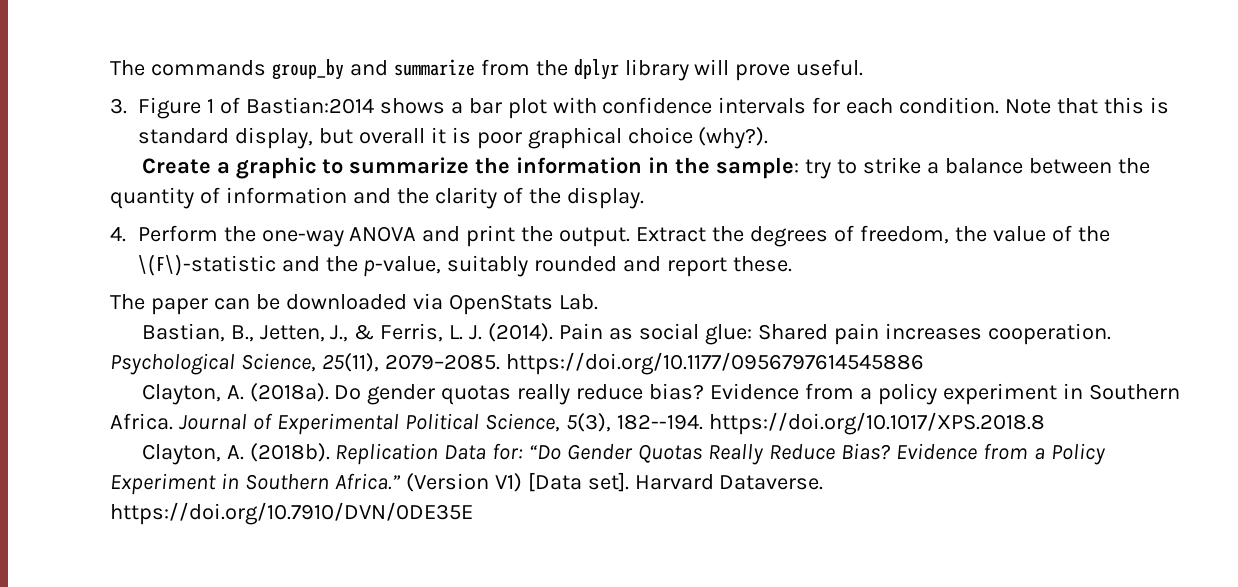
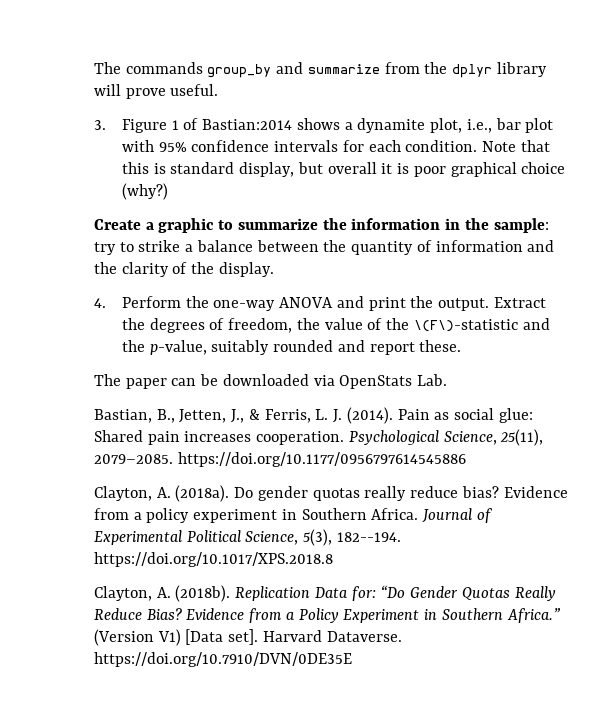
(463, 108) none -> [357,118,492,133] dynamite plot, i.e.,
(597, 105) none -> [158,142,187,152] 95%
[698,127,769,149] (why?). -> [122,183,169,200] (why?)

